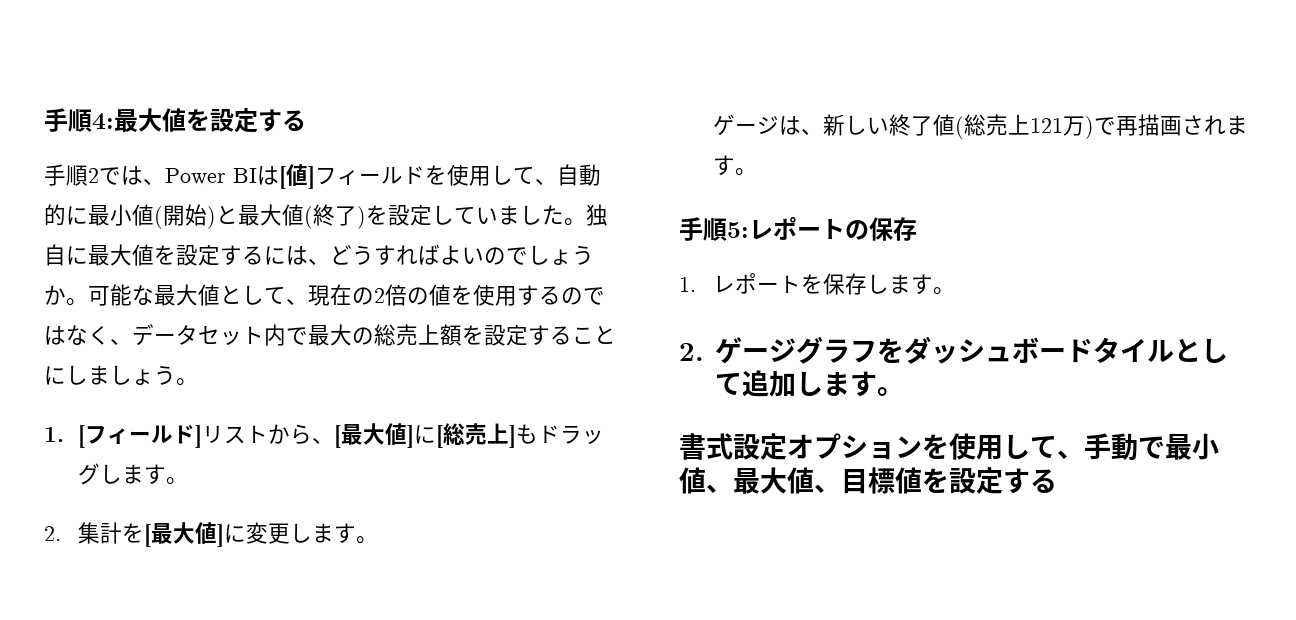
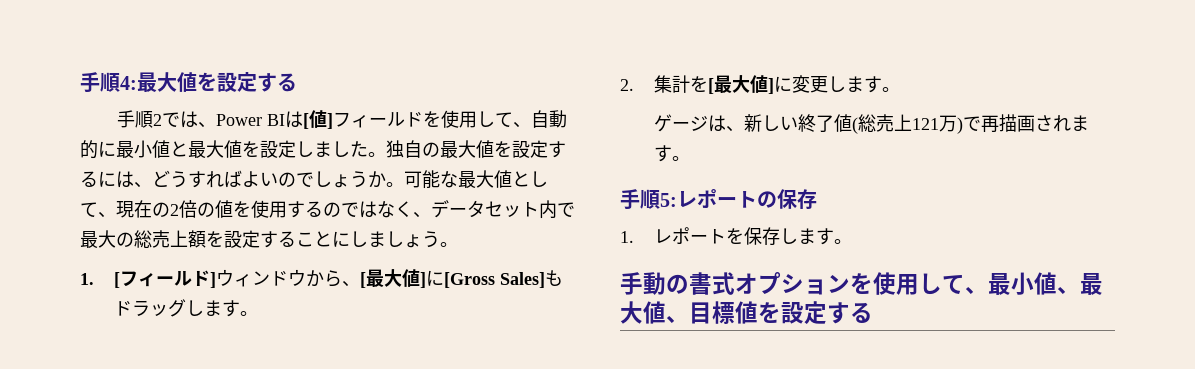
[154,204,366,229] (開始)と最大値(終了) -> [170,140,242,158] と最大値
[454,207,498,224] てい -> (314, 149) none
[66,246,88,265] に -> [422,142,440,157] の
[202,425,269,444] リスト -> [215,269,306,287] ウィンドウ
[436,423,517,448] [総売上] -> [443,272,545,288] [Gross Sales]
[679,336,1228,364] [714,370,904,397] [679,433,787,460] 2.ゲージグラフをダッシュボードタイルとして追加します。 // 書式設定 -> [620,272,735,295] 手動の書式
[1084,433,1165,460] 手動で -> (988, 290) none

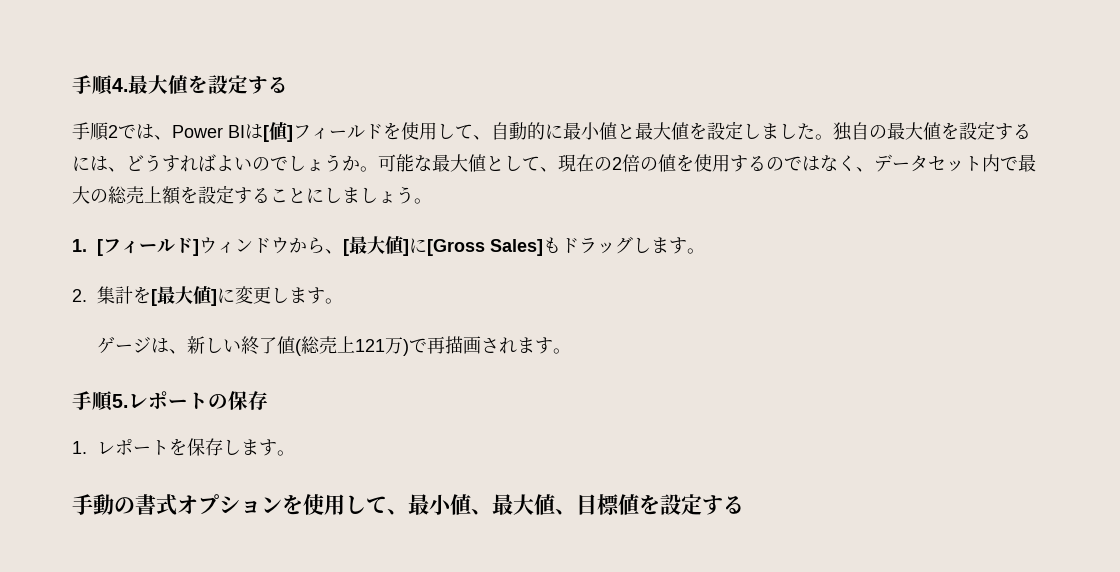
[80,72,137,93] 手順4: -> [72,75,128,95] 手順4.
[660,193,677,207] 5: -> [112,394,128,408] 5.

